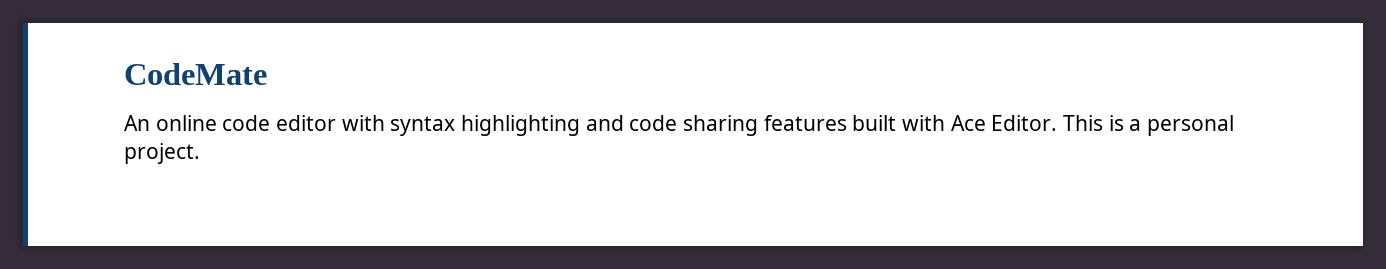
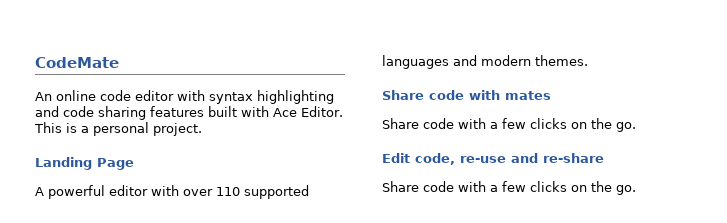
(200, 153) none -> [35,157,134,170] [35,185,309,199] [382,55,588,69] [382,90,551,100] [382,118,636,132] [382,153,604,165] [382,181,636,195] // Landing Page // A powerful editor with over 110 supported languages and modern themes. // Share code with mates // Share code with a few clicks on the go. // Edit code, re-use and re-share // Share code with a few clicks on the go.

